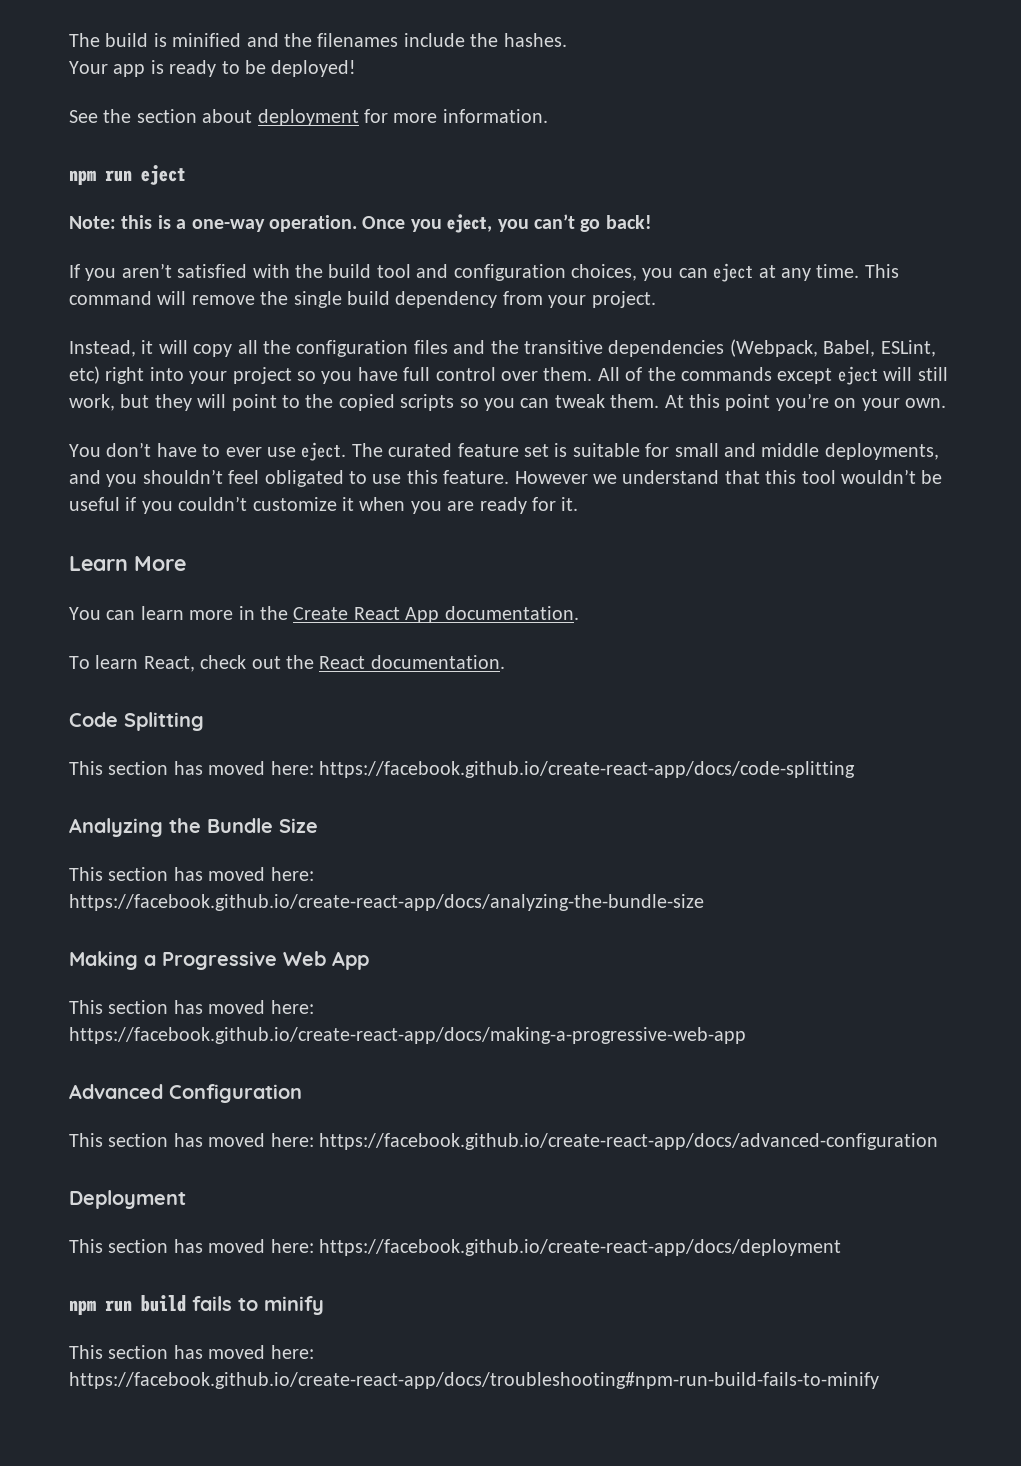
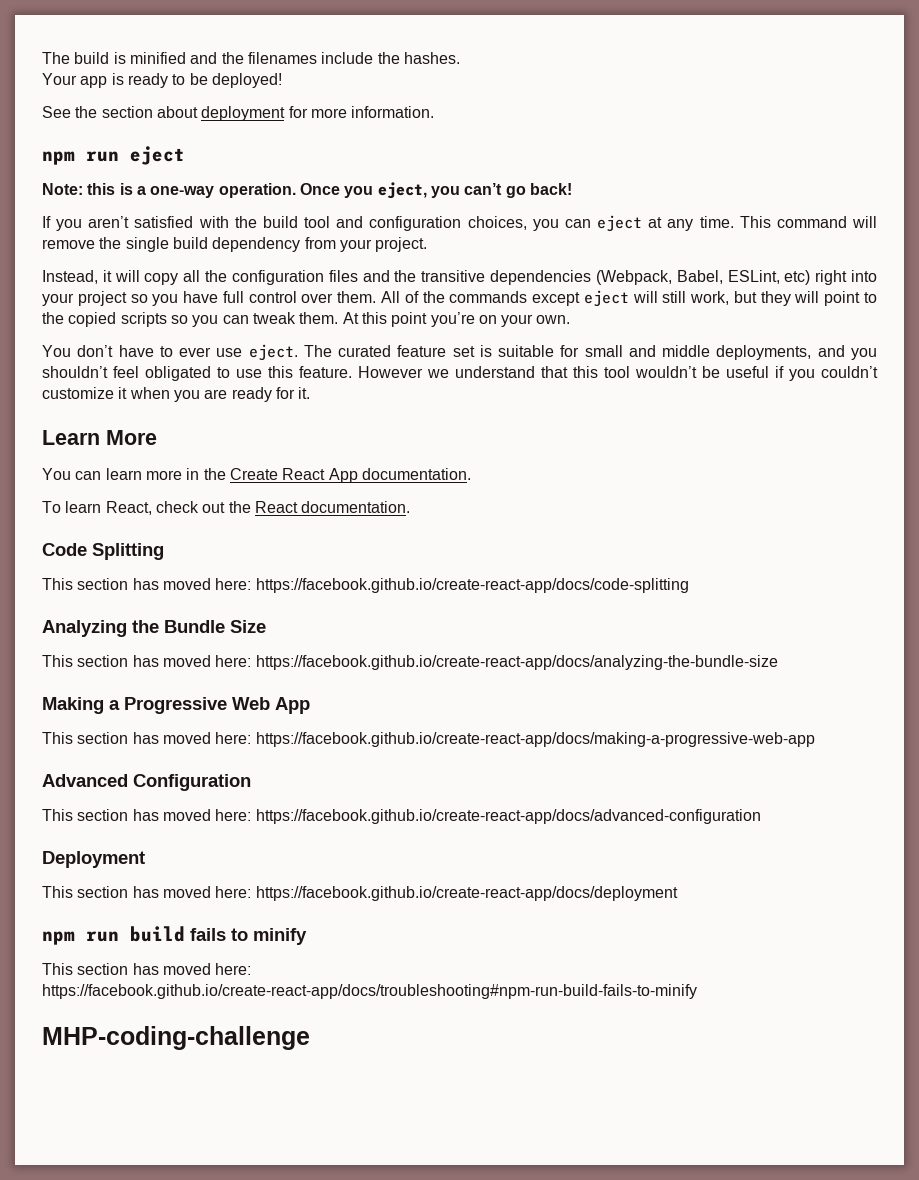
(879, 1380) none -> [42,1026,310,1050] // MHP-coding-challenge

